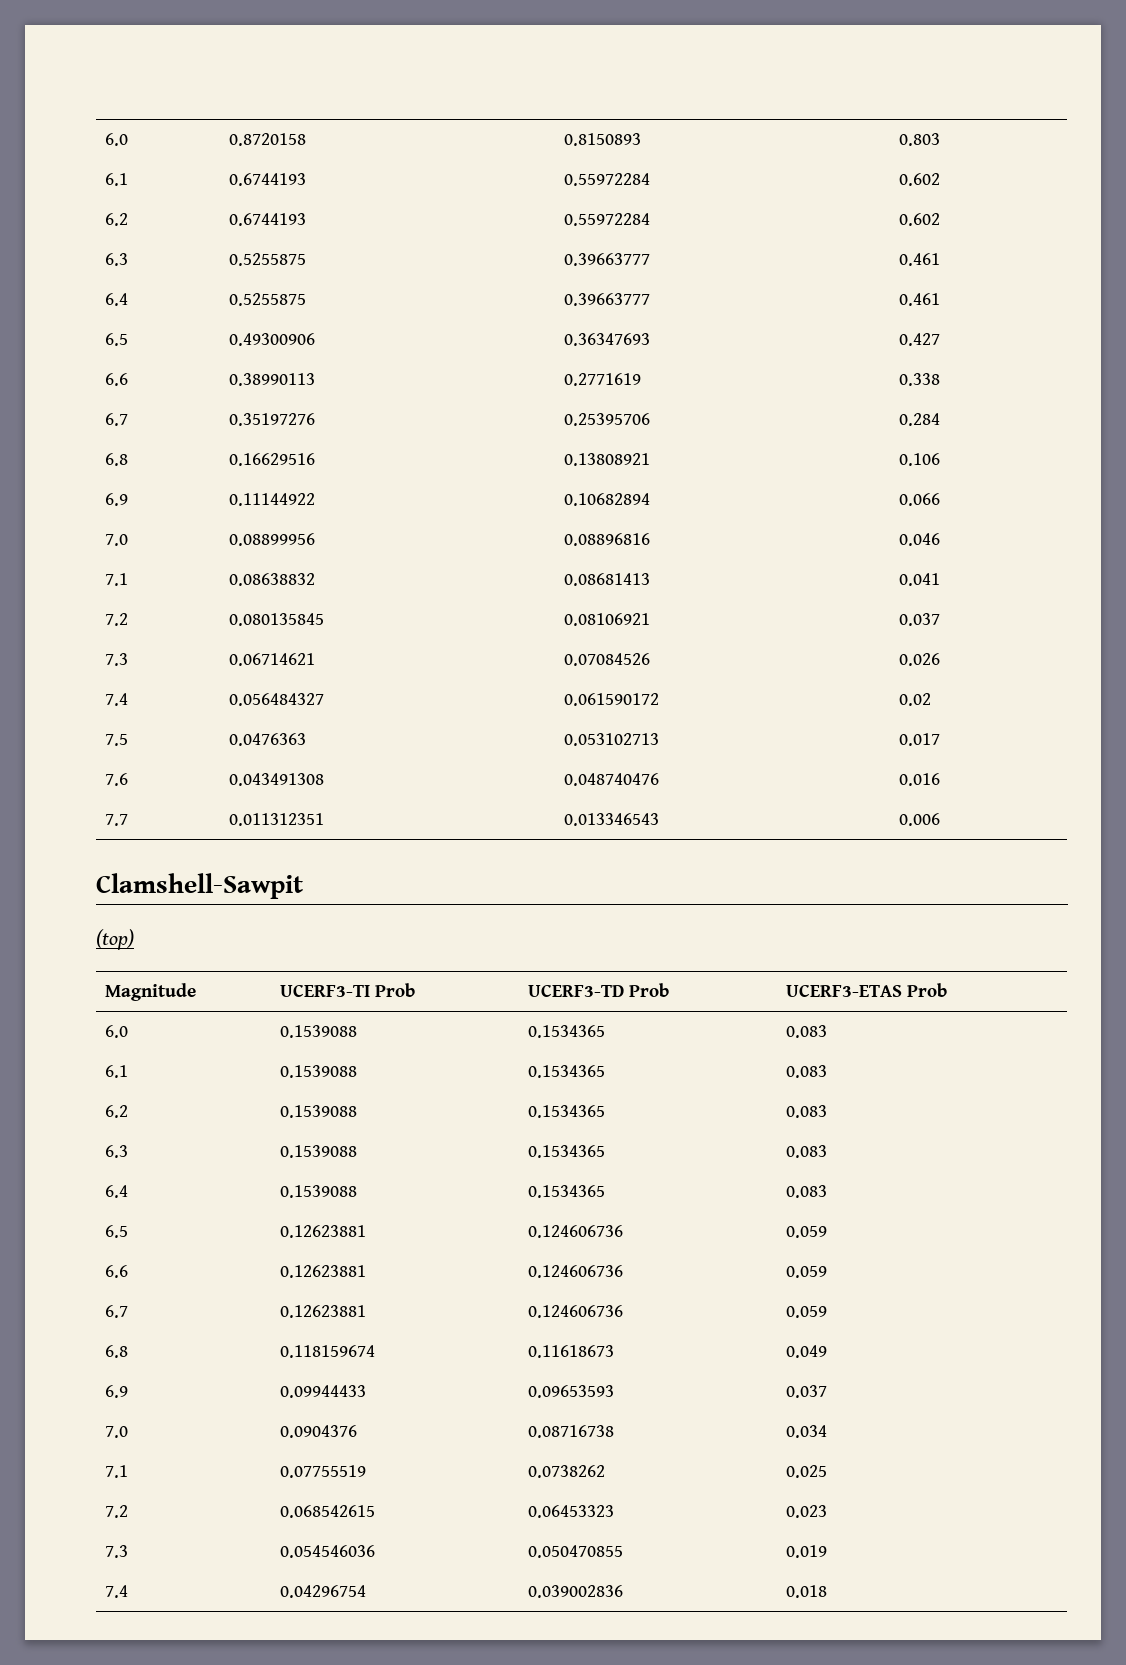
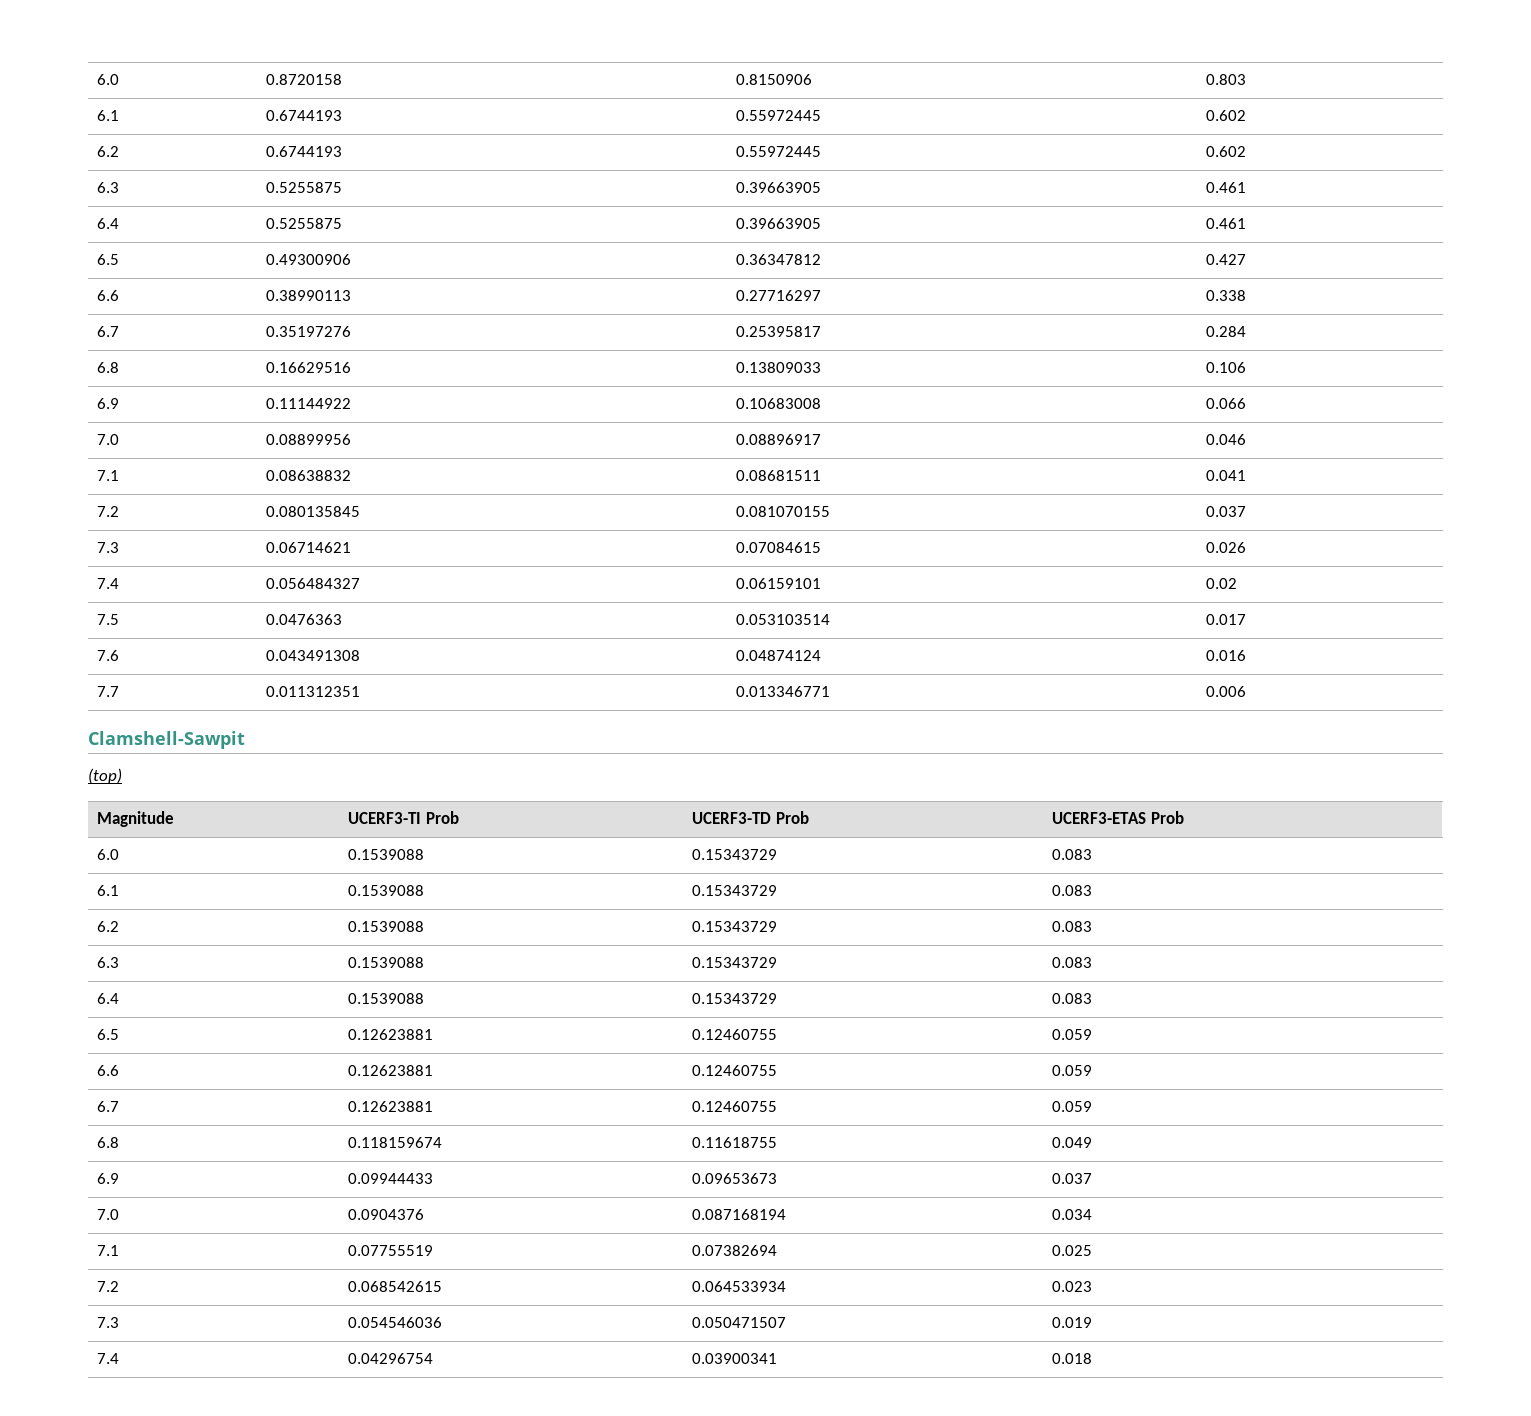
[564,133,642,146] 0.8150893 -> [735,74,812,85] 0.8150906
[564,173,651,186] 0.55972284 -> [735,110,821,121] 0.55972445
[564,213,651,226] 0.55972284 -> [735,146,821,157] 0.55972445
[564,253,651,266] 0.39663777 -> [735,182,821,193] 0.39663905
[564,293,651,306] 0.39663777 -> [735,218,821,229] 0.39663905
[564,333,651,346] 0.36347693 -> [735,254,821,265] 0.36347812
[564,373,642,386] 0.2771619 -> [735,290,821,301] 0.27716297
[564,413,651,426] 0.25395706 -> [735,326,821,337] 0.25395817
[564,453,651,466] 0.13808921 -> [735,362,821,373] 0.13809033
[564,493,651,506] 0.10682894 -> [735,398,821,409] 0.10683008
[564,533,651,546] 0.08896816 -> [735,434,821,445] 0.08896917
[564,573,651,586] 0.08681413 -> [735,470,821,481] 0.08681511
[564,613,651,626] 0.08106921 -> [735,506,830,517] 0.081070155
[564,653,651,666] 0.07084526 -> [735,542,821,553] 0.07084615
[564,693,660,706] 0.061590172 -> [735,578,821,589] 0.06159101
[564,733,660,746] 0.053102713 -> [735,614,830,625] 0.053103514
[564,773,660,786] 0.048740476 -> [735,650,821,661] 0.04874124
[564,813,660,826] 0.013346543 -> [735,686,830,697] 0.013346771
[528,1025,606,1038] 0.1534365 -> [691,849,777,860] 0.15343729
[528,1065,606,1078] 0.1534365 -> [691,885,777,896] 0.15343729
[528,1105,606,1118] 0.1534365 -> [691,921,777,932] 0.15343729
[528,1145,606,1158] 0.1534365 -> [691,957,777,968] 0.15343729
[528,1185,606,1198] 0.1534365 -> [691,993,777,1004] 0.15343729
[528,1225,624,1238] 0.124606736 -> [691,1029,777,1040] 0.12460755
[528,1265,624,1278] 0.124606736 -> [691,1065,777,1076] 0.12460755
[528,1305,624,1318] 0.124606736 -> [691,1101,777,1112] 0.12460755
[528,1345,615,1358] 0.11618673 -> [691,1137,777,1148] 0.11618755
[528,1385,615,1398] 0.09653593 -> [691,1173,777,1184] 0.09653673
[528,1425,615,1438] 0.08716738 -> [691,1209,786,1220] 0.087168194
[528,1465,606,1478] 0.0738262 -> [691,1245,777,1256] 0.07382694
[528,1505,615,1518] 0.06453323 -> [691,1281,786,1292] 0.064533934
[528,1545,624,1558] 0.050470855 -> [691,1317,786,1328] 0.050471507
[528,1585,624,1598] 0.039002836 -> [691,1353,777,1364] 0.03900341

